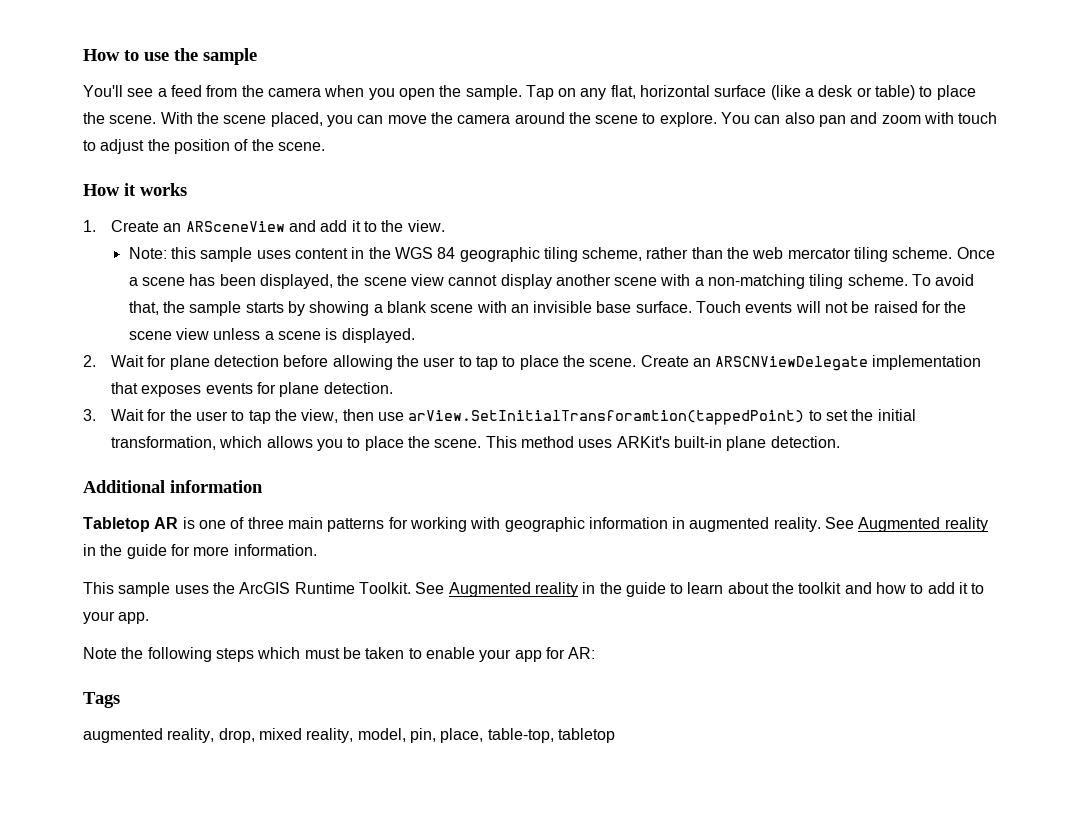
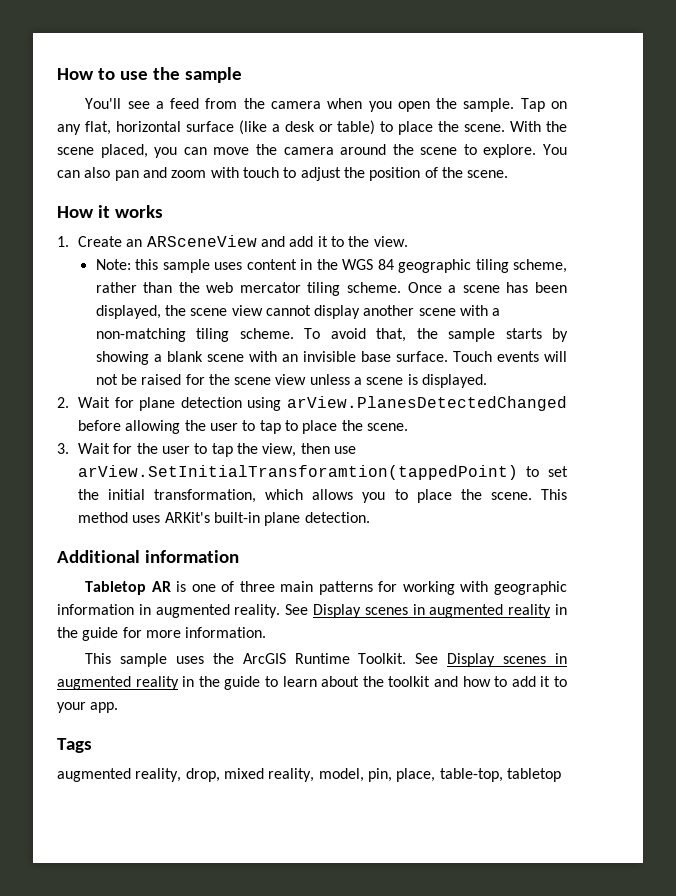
(279, 361) none -> [247,396,567,411] using arView.PlanesDetectedChanged
[640,355,982,371] [111,382,393,397] Create an ARSCNViewDelegate implementation that exposes events for plane detection. -> (408, 427) none
[858,517,941,532] Augmented -> [313,604,504,618] Display scenes in augmented
[448,582,531,597] Augmented -> [447,653,567,667] [57,676,131,690] Display scenes in augmented
[83,647,596,662] // Note the following steps which must be taken to enable your app for AR: -> (119, 707) none

